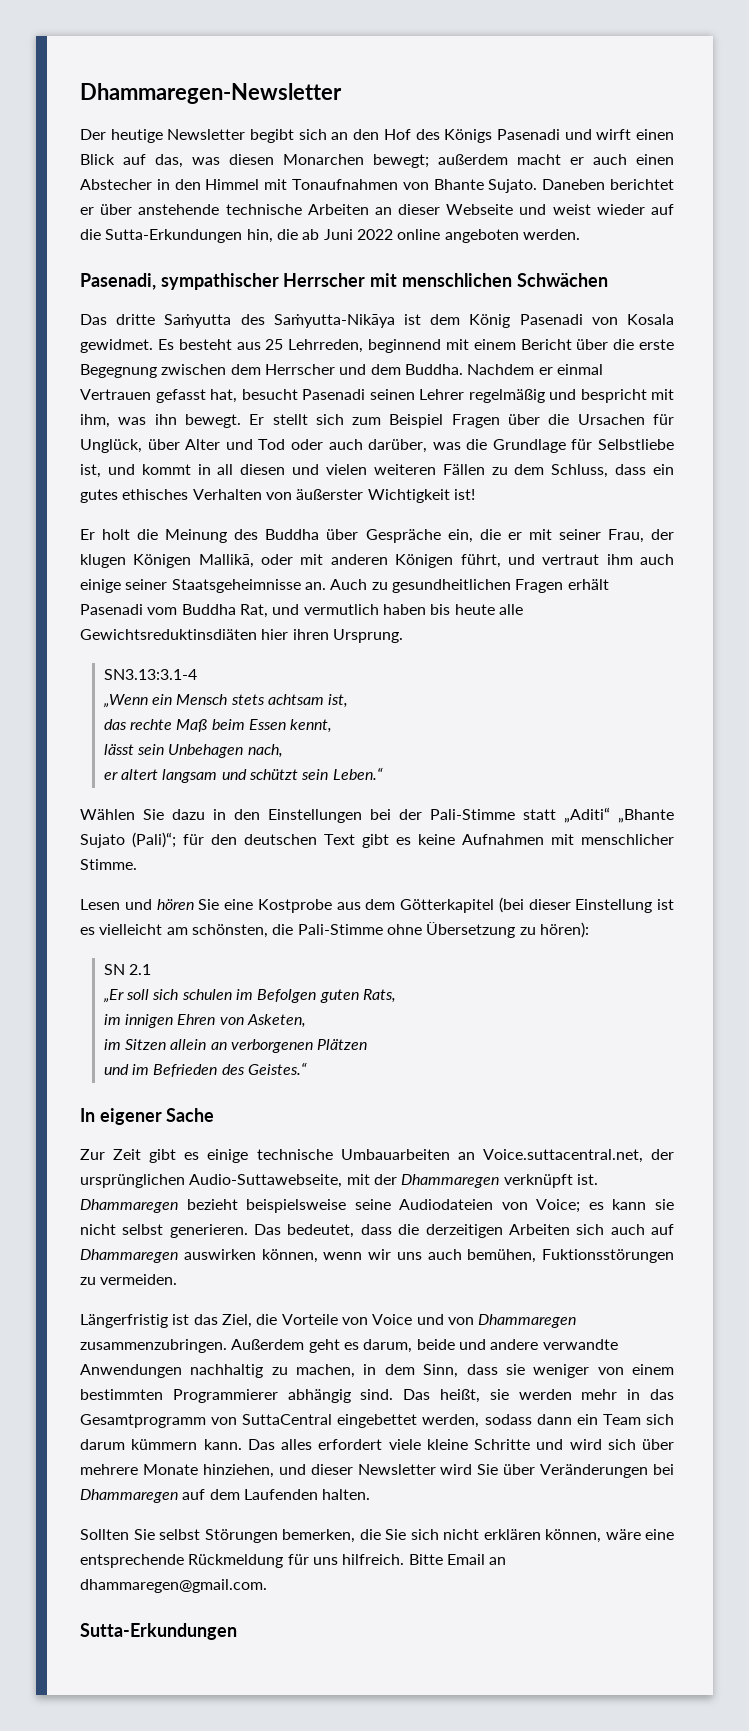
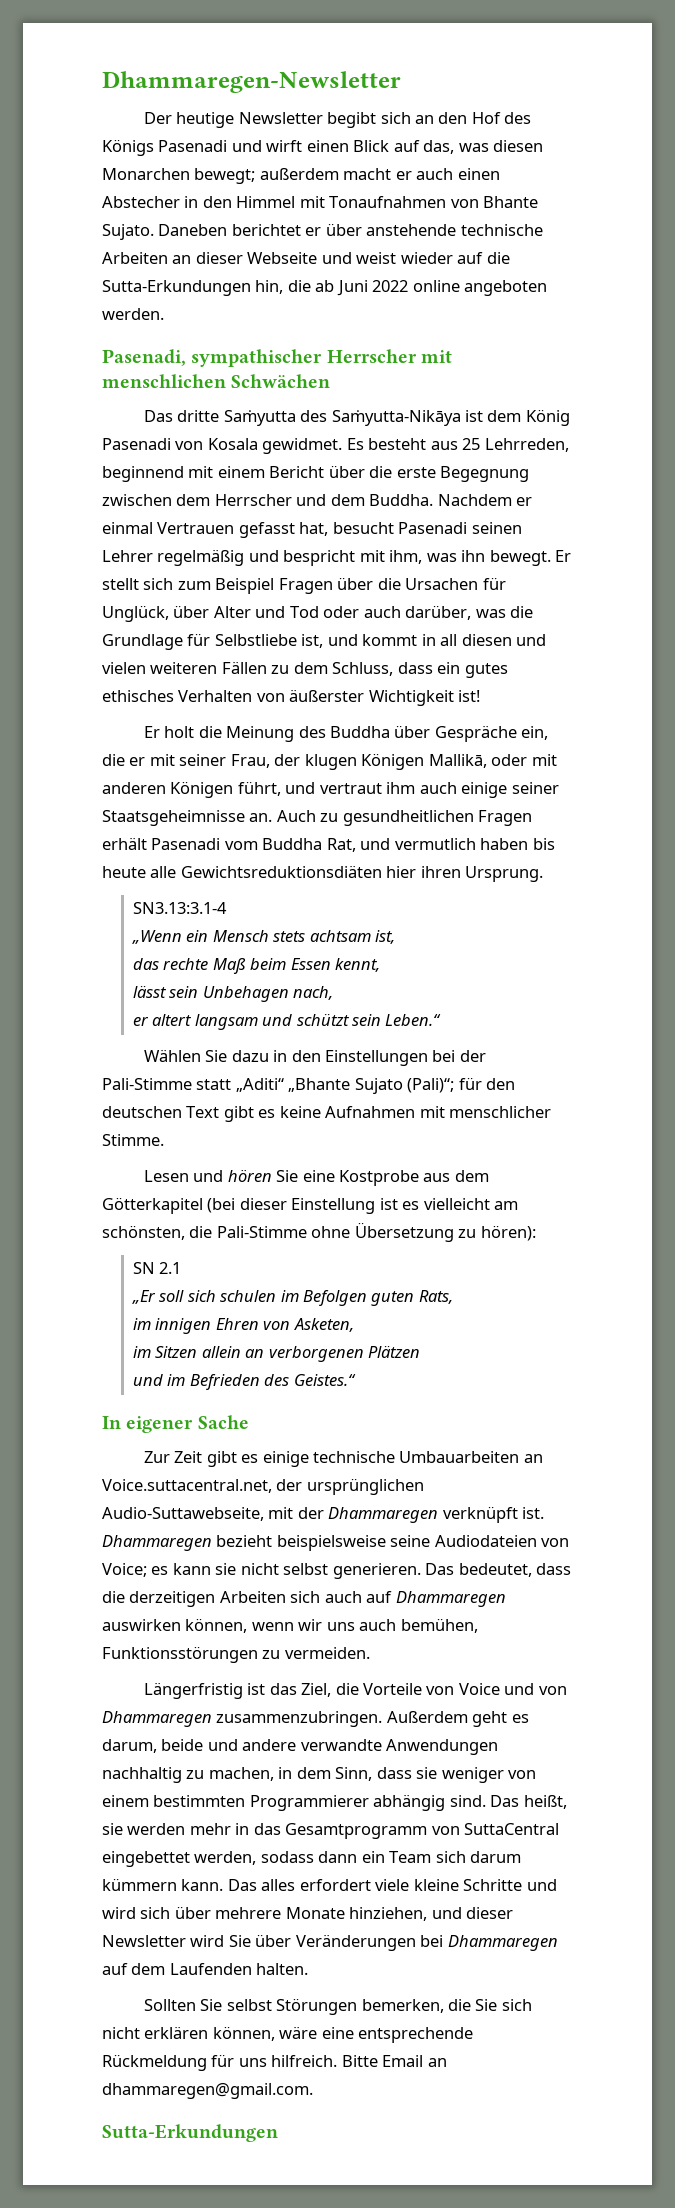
[80,629,257,640] Gewichtsreduktinsdiäten -> [180,865,382,878] Gewichtsreduktionsdiäten
[542,1249,674,1263] Fuktionsstörungen -> [102,1646,258,1663] Funktionsstörungen

